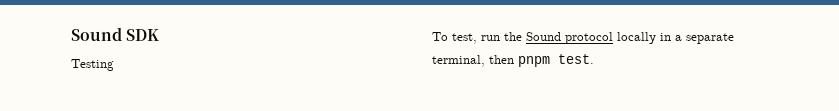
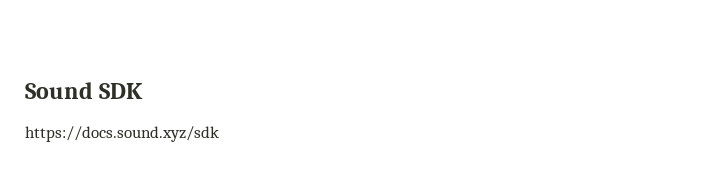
[71,59,114,71] [432,32,734,44] [432,54,594,67] Testing // To test, run the Sound protocol locally in a separate terminal, then pnpm test. -> [25,126,219,142] https://docs.sound.xyz/sdk

